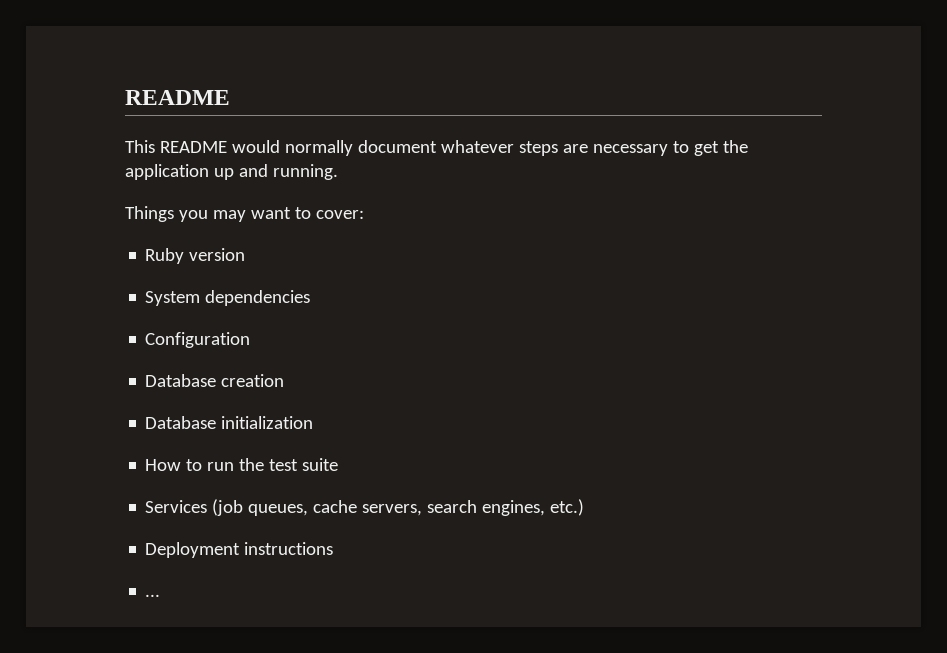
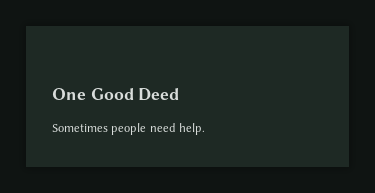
[125,90,230,105] [125,140,748,156] [125,164,338,180] [125,206,364,222] [145,248,246,264] [145,290,311,306] [145,332,251,348] [145,374,285,387] [145,416,314,429] [145,458,339,471] [145,499,585,516] [145,542,334,558] [145,594,161,597] README // This README would normally document whatever steps are necessary to get the application up and running. // Things you may want to cover: // Ruby version // System dependencies // Configuration // Database creation // Database initialization // How to run the test suite // Services (job queues, cache servers, search engines, etc.) // Deployment instructions // ... -> [52,88,180,101] [52,123,206,135] One Good Deed // Sometimes people need help.

